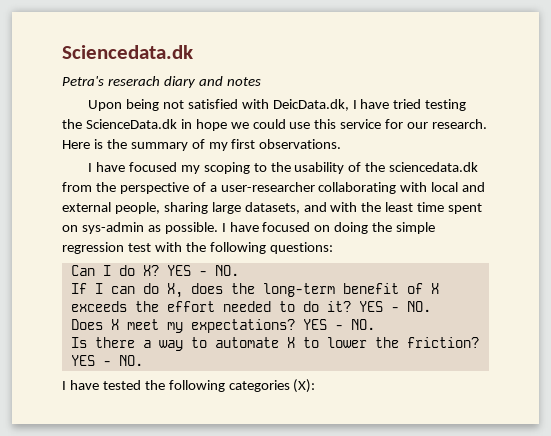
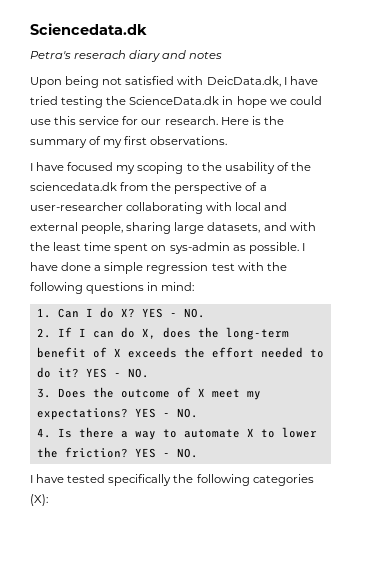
[262,222,393,234] focused on doing the -> [61,262,102,271] done a
[269,242,333,254] questions: // -> [86,282,195,294] [36,308,51,318] questions in mind: // 1.
(239, 270) none -> [36,328,51,338] 2.
[70,319,103,330] Does -> [36,387,191,398] 3. Does the outcome of
(375, 324) none -> [36,428,51,438] 4.
(141, 385) none -> [108,474,172,486] specifically

